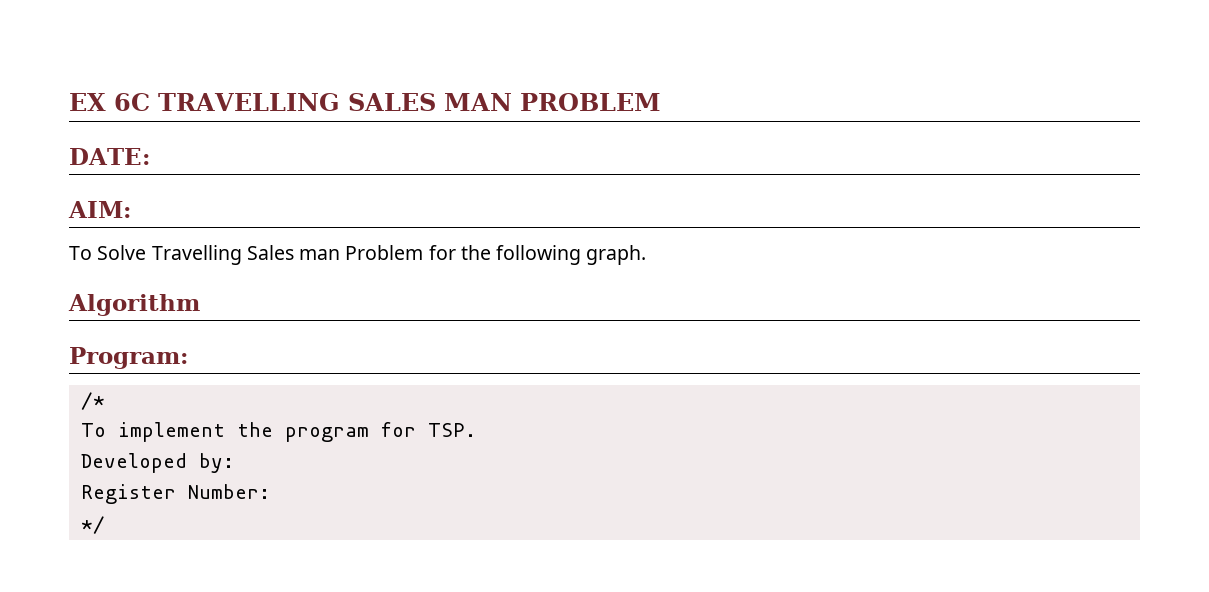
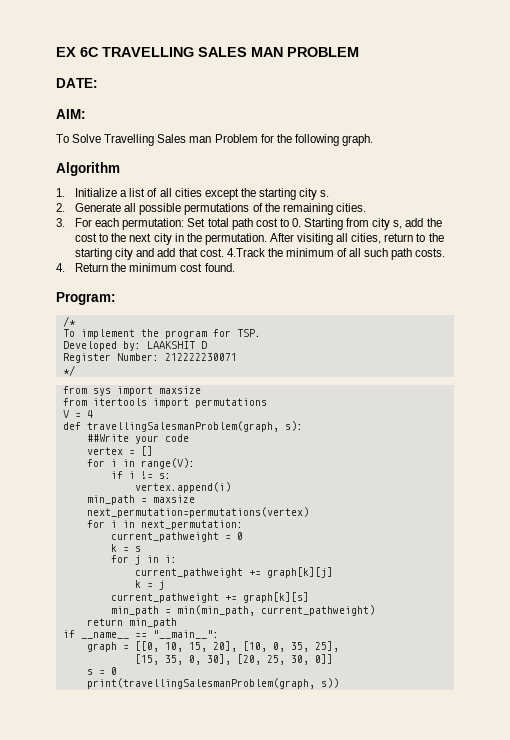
(200, 305) none -> [56,188,330,200] [56,203,366,215] [56,218,442,230] [75,233,444,245] [75,248,446,260] [56,263,235,272] // 1. Initialize a list of all cities except the starting city s. // 2. Generate all possible permutations of the remaining cities. // 3. For each permutation: Set total path cost to 0. Starting from city s, add the cost to the next city in the permutation. After visiting all cities, return to the starting city and add that cost. 4.Track the minimum of all such path costs. // 4. Return the minimum cost found.
(234, 463) none -> [146,341,207,349] LAAKSHIT D
(270, 491) none -> [164,353,237,361] 212222230071
(105, 525) none -> [62,386,201,396] [62,398,267,408] [62,410,93,418] [62,421,303,432] [86,434,189,444] [86,446,153,456] [86,458,195,469] [110,471,171,479] [134,482,231,493] [86,495,195,505] [86,507,309,518] [86,520,243,530] [110,532,243,542] [110,544,141,552] [110,555,177,565] [134,567,333,578] [134,580,165,590] [110,592,309,603] [110,605,375,616] [86,618,177,628] [62,630,219,639] [86,641,339,652] [134,654,333,665] [86,667,117,675] [86,678,339,689] // from sys import maxsize // from itertools import permutations // V = 4 // def travellingSalesmanProblem(graph, s): // ##Write your code // vertex = [] // for i in range(V): // if i != s: // vertex.append(i) // min_path = maxsize // next_permutation=permutations(vertex) // for i in next_permutation: // current_pathweight = 0 // k = s // for j in i: // current_pathweight += graph[k][j] // k = j // current_pathweight += graph[k][s] // min_path = min(min_path, current_pathweight) // return min_path // if __name__ == "__main__": // graph = [[0, 10, 15, 20], [10, 0, 35, 25], // [15, 35, 0, 30], [20, 25, 30, 0]] // s = 0 // print(travellingSalesmanProblem(graph, s))

